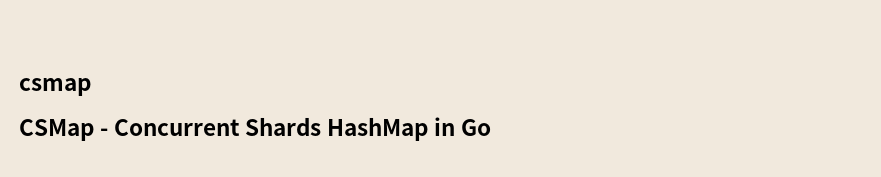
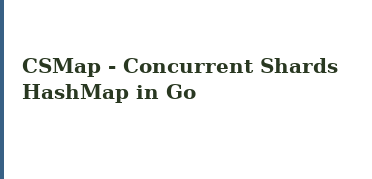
[19,78,91,96] csmap // -> (22, 67) none

